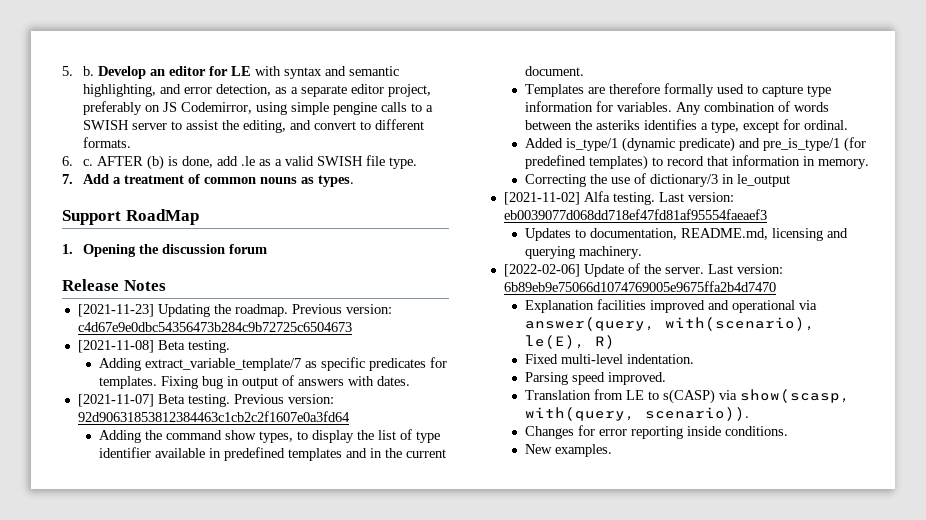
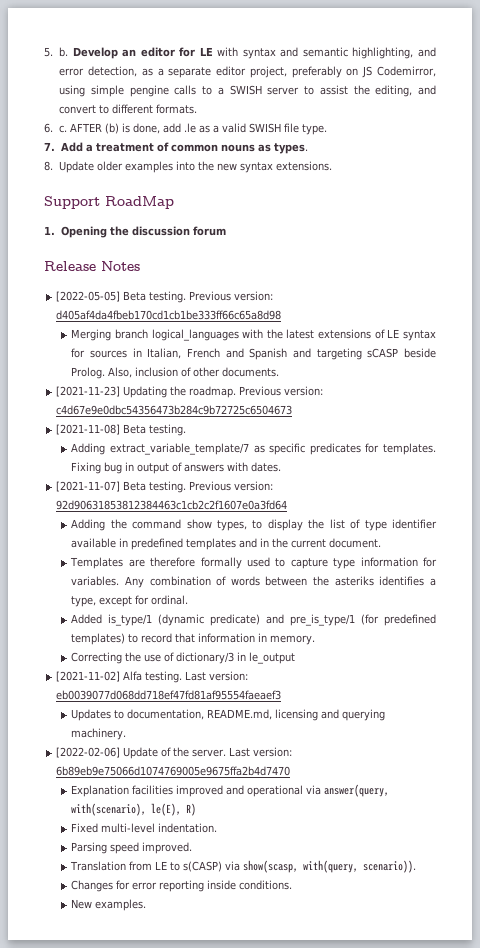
(354, 181) none -> [44,161,333,173] // 8. Update older examples into the new syntax extensions.
(166, 285) none -> [56,291,274,303] [56,310,282,320] [71,329,436,341] [71,348,436,360] [71,367,280,379] // [2022-05-05] Beta testing. Previous version: d405af4da4fbeb170cd1cb1be333ff66c65a8d98 // Merging branch logical_languages with the latest extensions of LE syntax for sources in Italian, French and Spanish and targeting sCASP beside Prolog. Also, inclusion of other documents.

